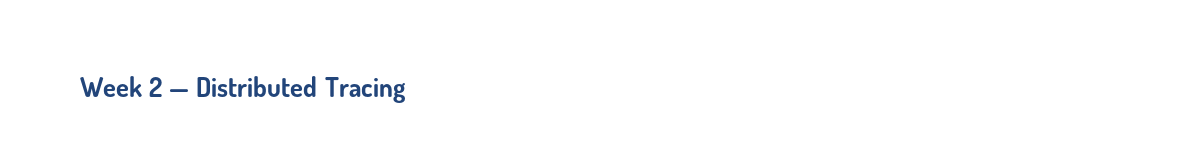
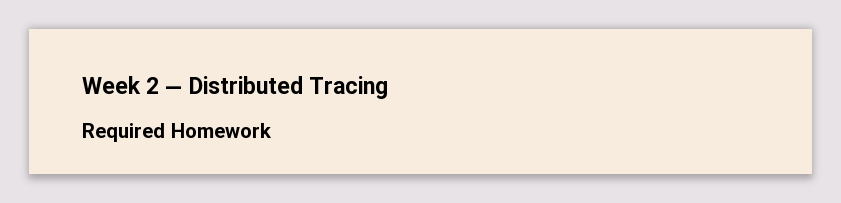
(406, 90) none -> [82,123,272,142] // Required Homework

